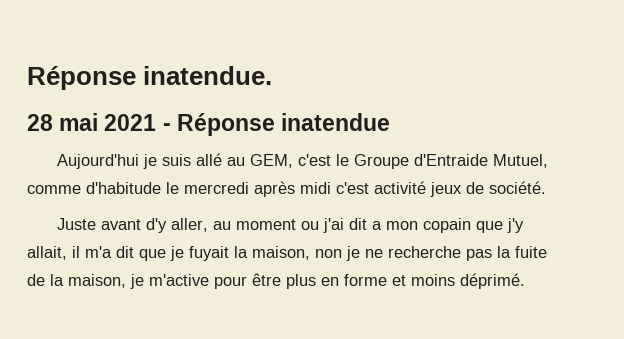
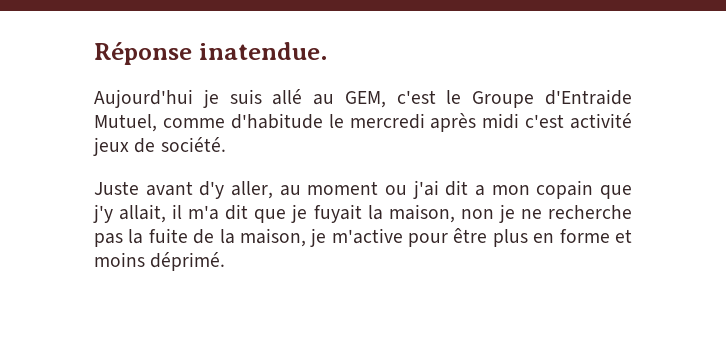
[27,113,391,136] // 28 mai 2021 - Réponse inatendue -> (328, 51) none

